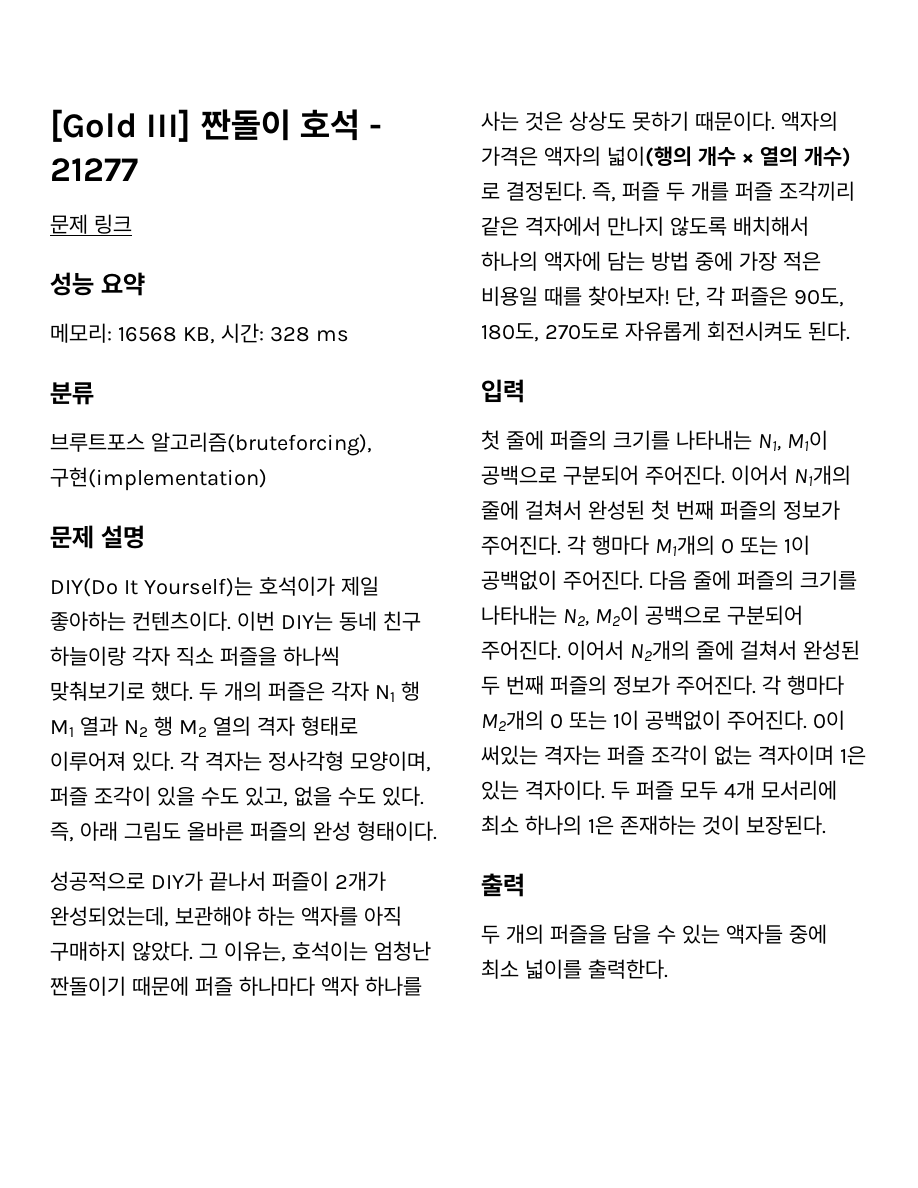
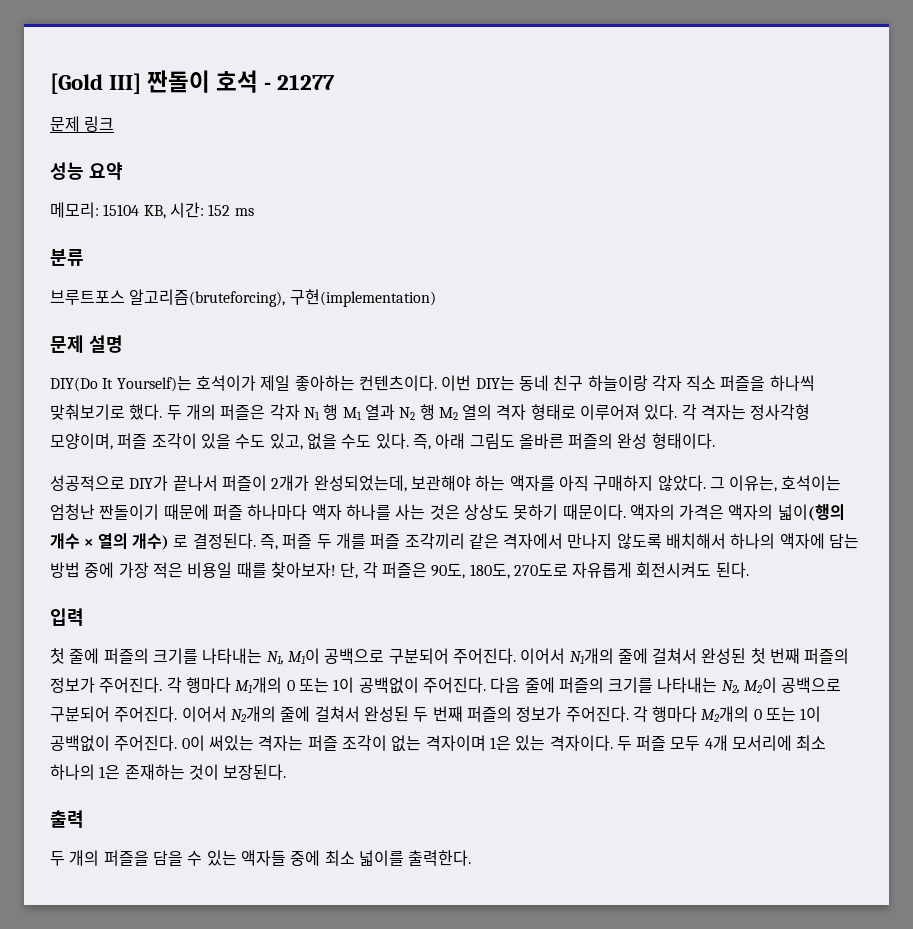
[117,326,177,342] 16568 -> [103,204,140,216] 15104
[269,326,310,342] 328 -> [208,204,231,216] 152

